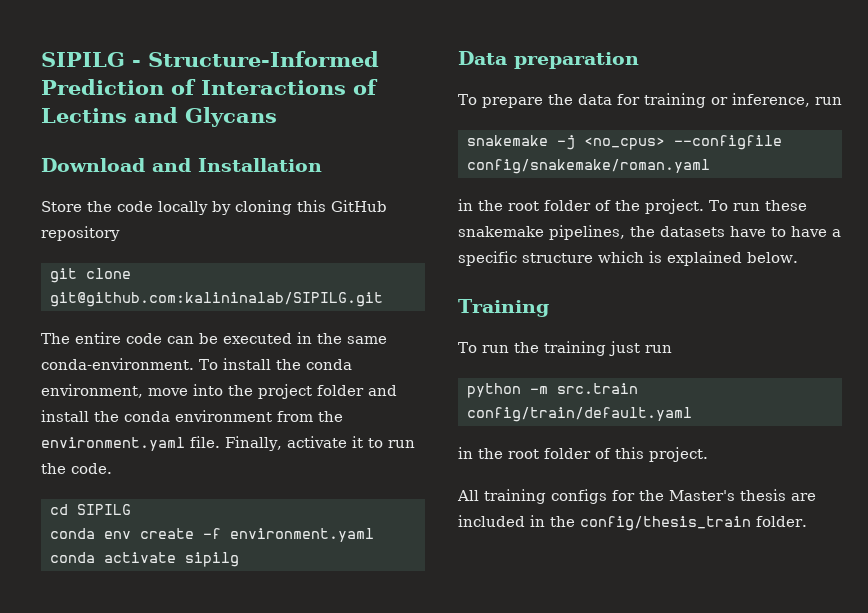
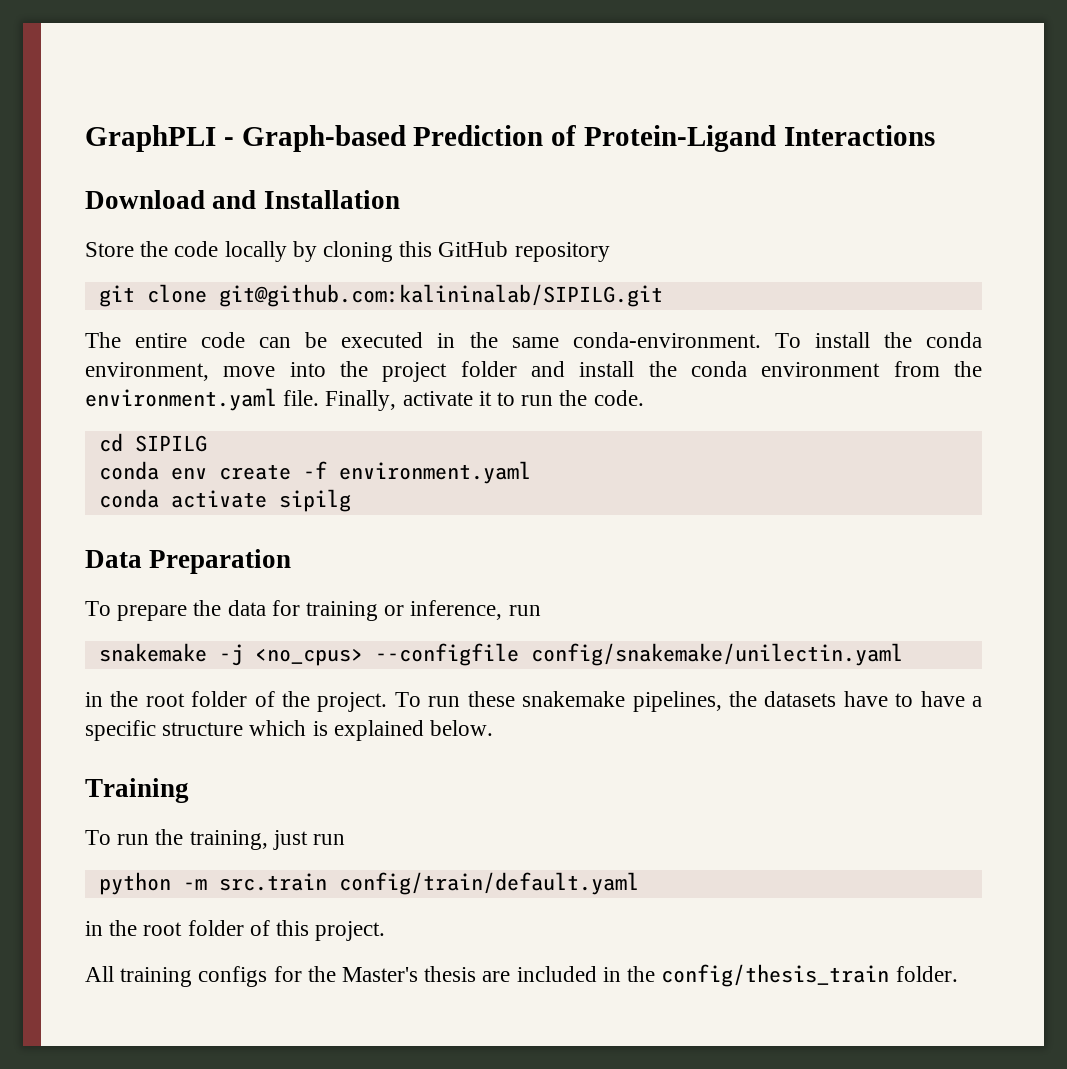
[41,51,379,67] SIPILG - Structure-Informed -> [85,125,406,152] GraphPLI - Graph-based
(196, 87) none -> [584,125,777,152] Protein-Ligand
[353,79,378,95] [41,107,277,127] of Lectins and Glycans -> (935, 135) none
[514,52,639,69] preparation -> [149,549,292,574] Preparation
[467,159,710,174] config/snakemake/roman.yaml -> [530,643,903,666] config/snakemake/unilectin.yaml
[543,341,606,356] training -> [189,830,268,850] training,

